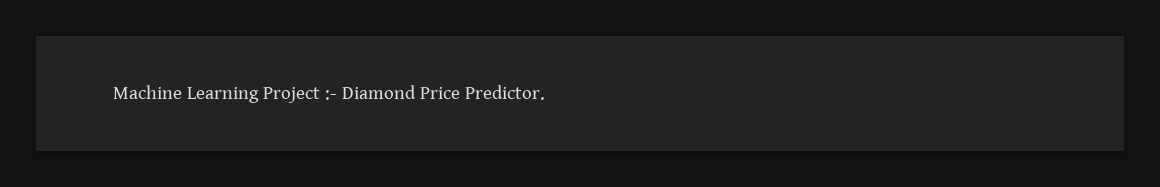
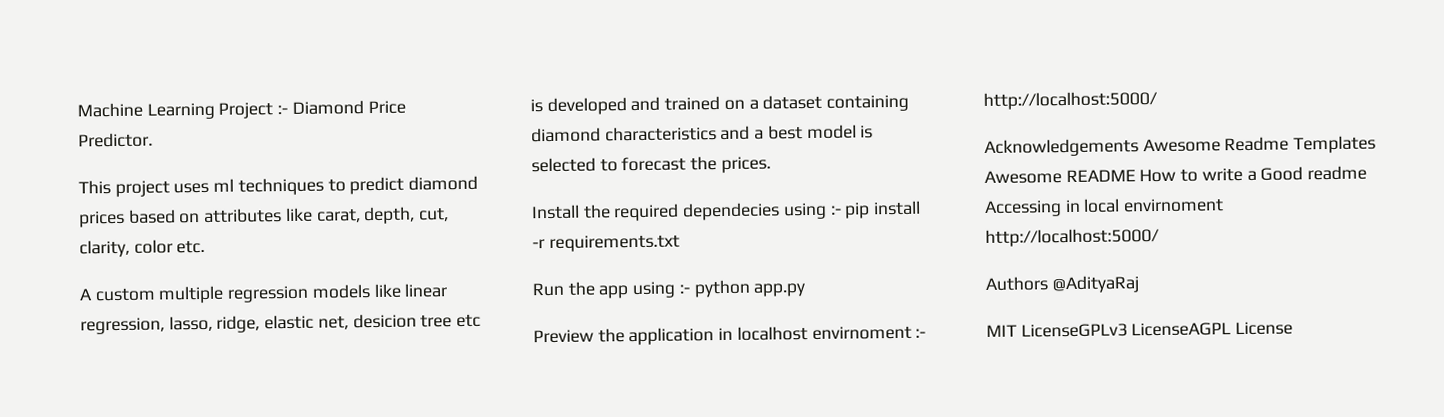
(545, 92) none -> [78,175,479,197] [78,206,450,228] [79,239,206,258] [79,283,449,304] [80,313,482,335] [530,94,910,116] [531,124,874,143] [531,156,771,174] [531,200,922,222] [532,234,680,253] [532,279,807,299] [533,325,927,346] [983,90,1158,110] [984,135,1377,157] [984,165,1368,184] [984,198,1225,217] [985,227,1160,247] [985,275,1139,294] [986,321,1294,338] // This project uses ml techniques to predict diamond prices based on attributes like carat, depth, cut, clarity, color etc. // A custom multiple regression models like linear regression, lasso, ridge, elastic net, desicion tree etc is developed and trained on a dataset containing diamond characteristics and a best model is selected to forecast the prices. // Install the required dependecies using :- pip install -r requirements.txt // Run the app using :- python app.py // Preview the application in localhost envirnoment :- http://localhost:5000/ // Acknowledgements Awesome Readme Templates Awesome README How to write a Good readme Accessing in local envirnoment http://localhost:5000/ // Authors @AdityaRaj // MIT LicenseGPLv3 LicenseAGPL License

